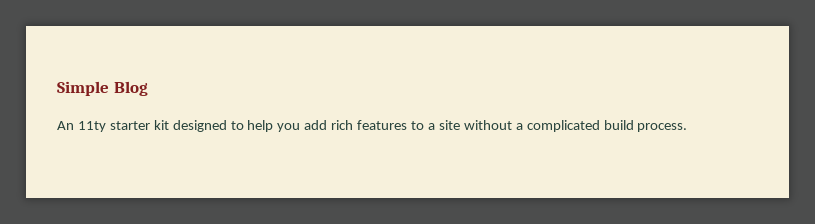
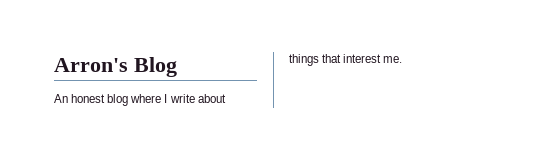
[57,81,109,96] Simple -> [54,58,128,72] Arron's
[77,120,688,132] 11ty starter kit designed to help you add rich features to a site without a complicated build process. -> [71,94,226,106] [289,54,403,66] honest blog where I write about things that interest me.

